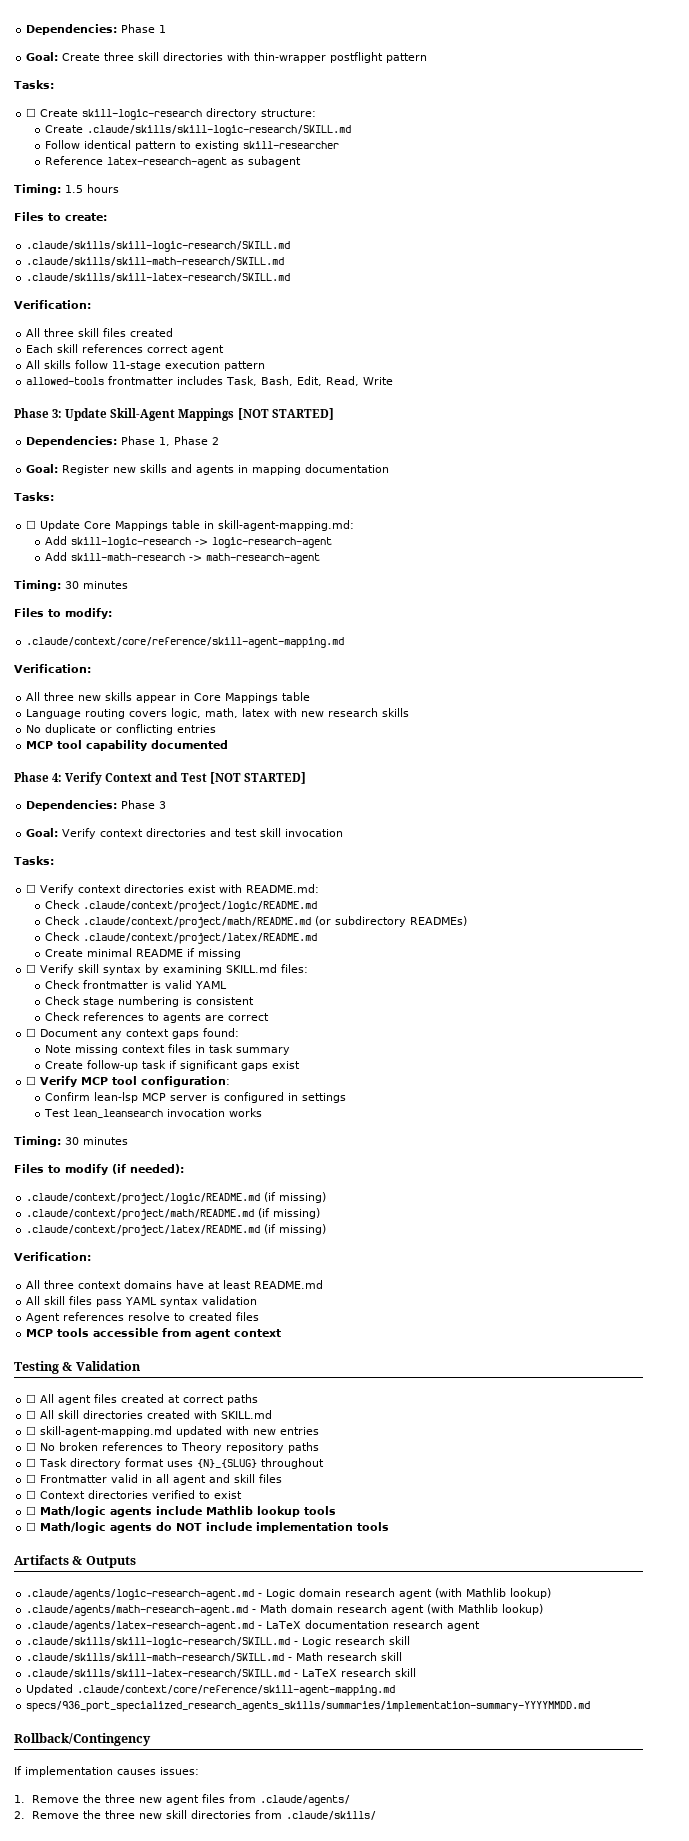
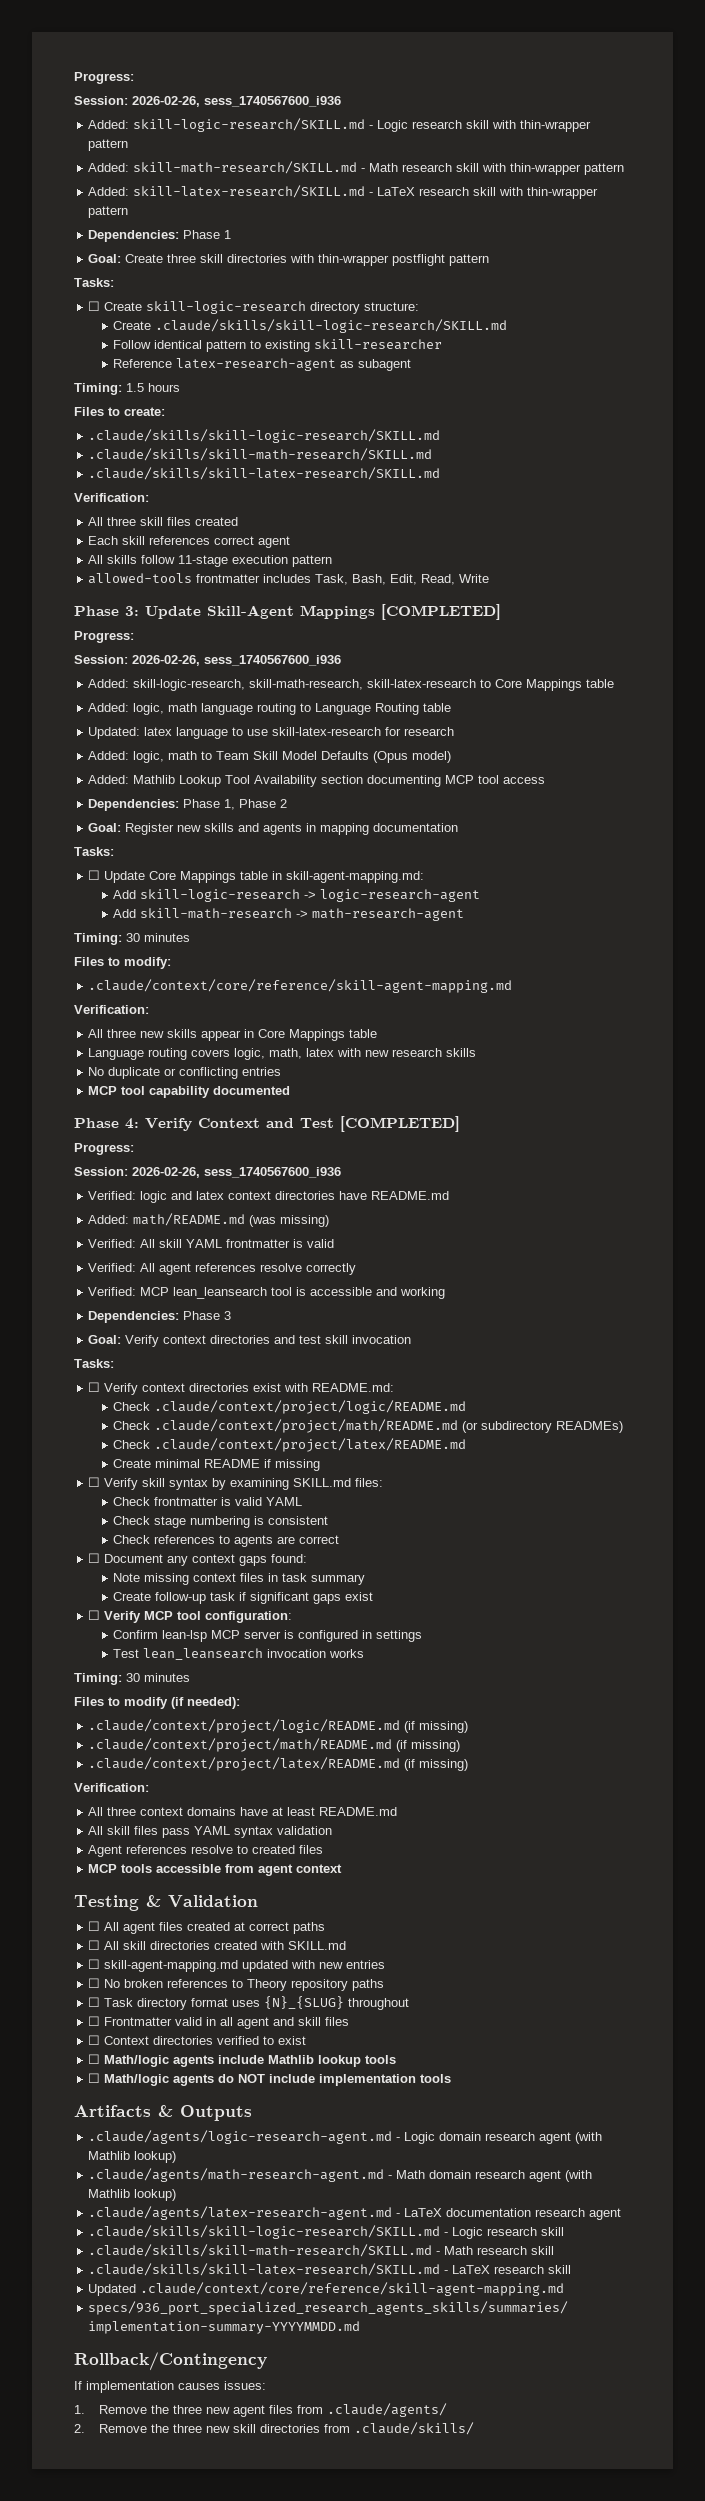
(26, 29) none -> [74,72,134,84] [74,96,341,107] [88,118,592,132] [88,139,129,151] [88,161,625,175] [88,185,599,199] [88,206,129,218] Progress: // Session: 2026-02-26, sess_1740567600_i936 // Added: skill-logic-research/SKILL.md - Logic research skill with thin-wrapper pattern // Added: skill-math-research/SKILL.md - Math research skill with thin-wrapper pattern // Added: skill-latex-research/SKILL.md - LaTeX research skill with thin-wrapper pattern //
[237,408,334,420] [NOT STARTED] -> [381,604,501,620] [74,631,134,643] [74,655,341,666] [88,679,615,691] [88,703,452,715] [88,727,455,739] [88,751,452,763] [88,775,546,787] [COMPLETED] // Progress: // Session: 2026-02-26, sess_1740567600_i936 // Added: skill-logic-research, skill-math-research, skill-latex-research to Core Mappings table // Added: logic, math language routing to Language Routing table // Updated: latex language to use skill-latex-research for research // Added: logic, math to Team Skill Model Defaults (Opus model) // Added: Mathlib Lookup Tool Availability section documenting MCP tool access
[209,772,306,784] [NOT STARTED] -> [340,1116,460,1132] [74,1143,134,1155] [74,1167,341,1178] [88,1191,450,1203] [88,1213,330,1227] [88,1239,335,1248] [88,1263,357,1275] [88,1287,446,1299] [COMPLETED] // Progress: // Session: 2026-02-26, sess_1740567600_i936 // Verified: logic and latex context directories have README.md // Added: math/README.md (was missing) // Verified: All skill YAML frontmatter is valid // Verified: All agent references resolve correctly // Verified: MCP lean_leansearch tool is accessible and working

